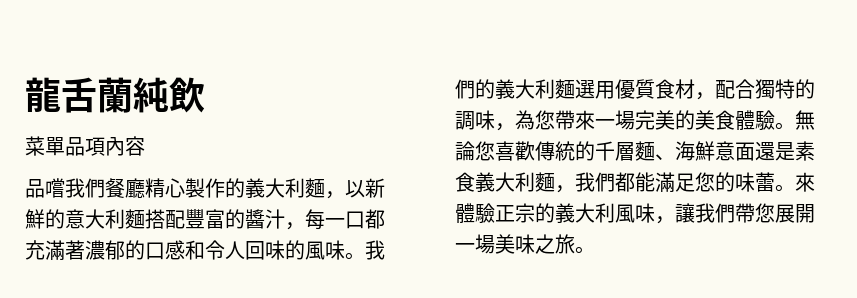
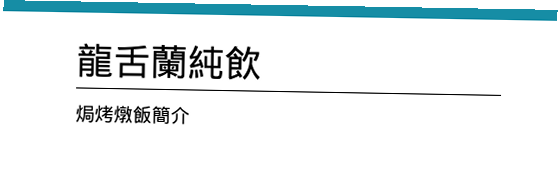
[25,136,145,156] [25,178,385,199] [25,209,385,230] [25,240,385,260] [455,79,815,100] [455,110,815,131] [455,141,815,161] [455,172,815,193] [455,203,815,224] [455,234,595,254] 菜單品項內容 // 品嚐我們餐廳精心製作的義大利麵，以新鮮的意大利麵搭配豐富的醬汁，每一口都充滿著濃郁的口感和令人回味的風味。我們的義大利麵選用優質食材，配合獨特的調味，為您帶來一場完美的美食體驗。無論您喜歡傳統的千層麵、海鮮意面還是素食義大利麵，我們都能滿足您的味蕾。來體驗正宗的義大利風味，讓我們帶您展開一場美味之旅。 -> [75,104,190,125] 焗烤燉飯簡介

